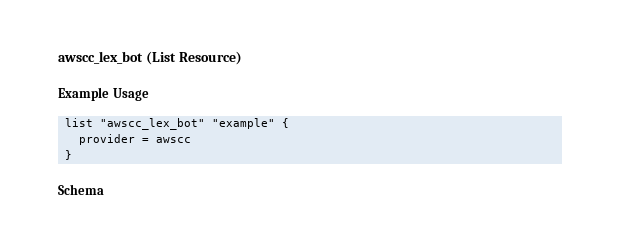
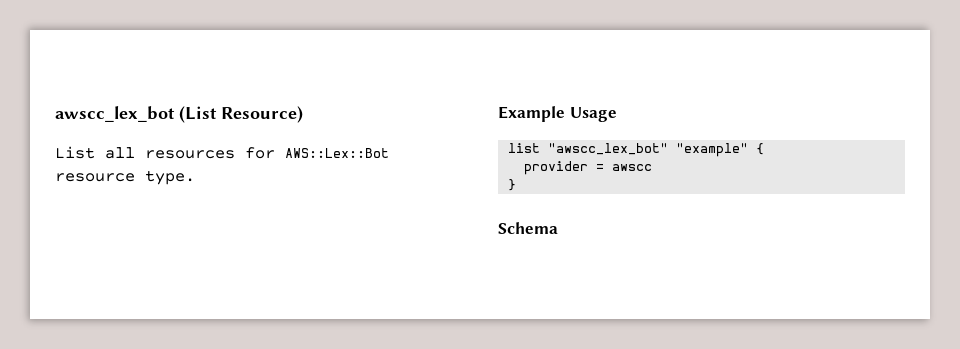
(242, 58) none -> [55,146,389,159] [55,170,195,185] // List all resources for AWS::Lex::Bot resource type.

